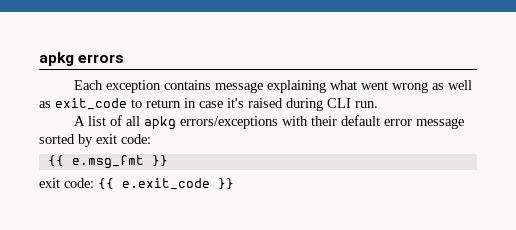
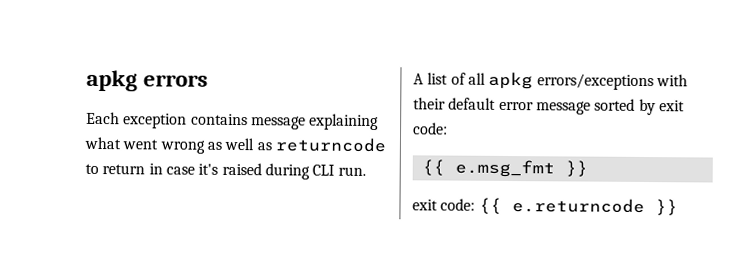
[55,98,127,110] exit_code -> [274,137,386,153] returncode
[122,178,210,190] e.exit_code -> [511,198,645,214] e.returncode

